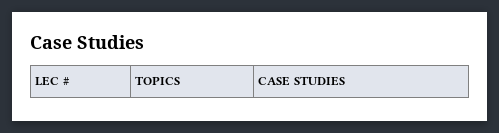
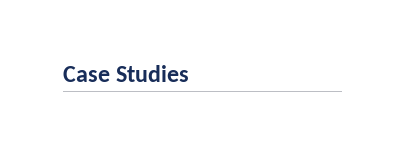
[35,76,70,86] [135,76,181,85] [258,76,345,86] // LEC # | TOPICS | CASE STUDIES -> (190, 73) none

